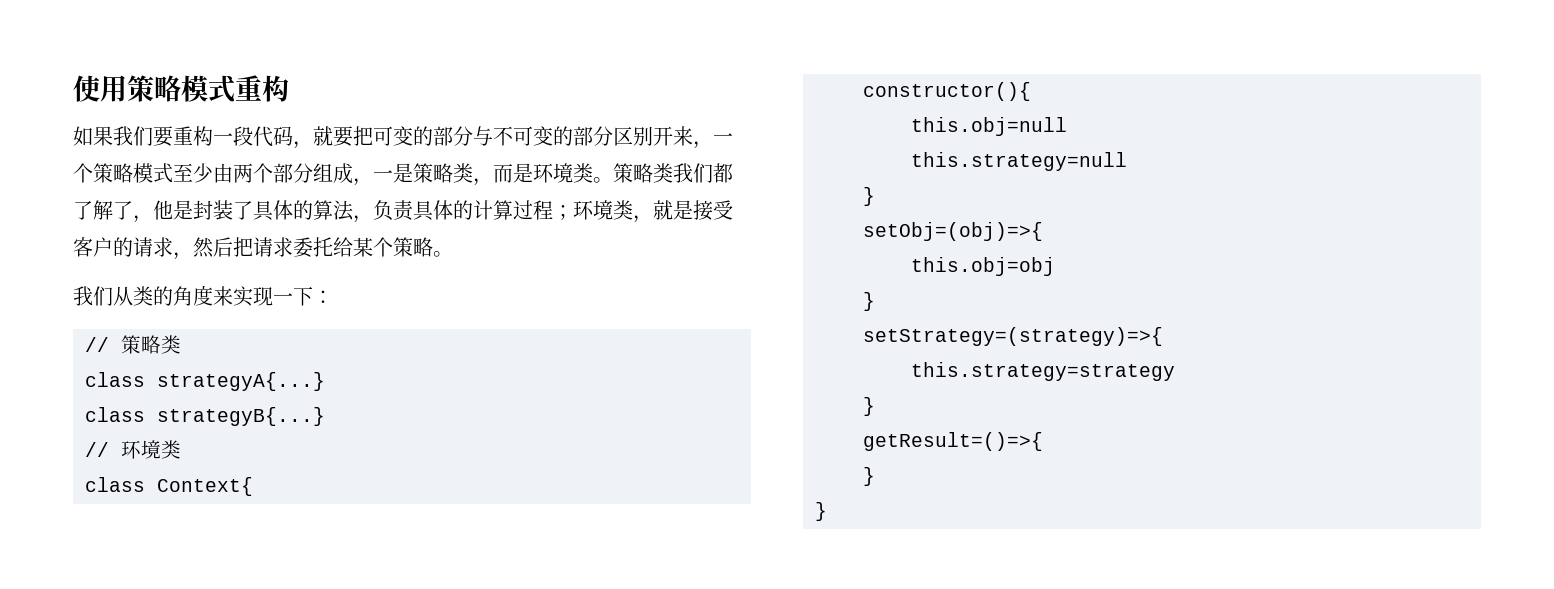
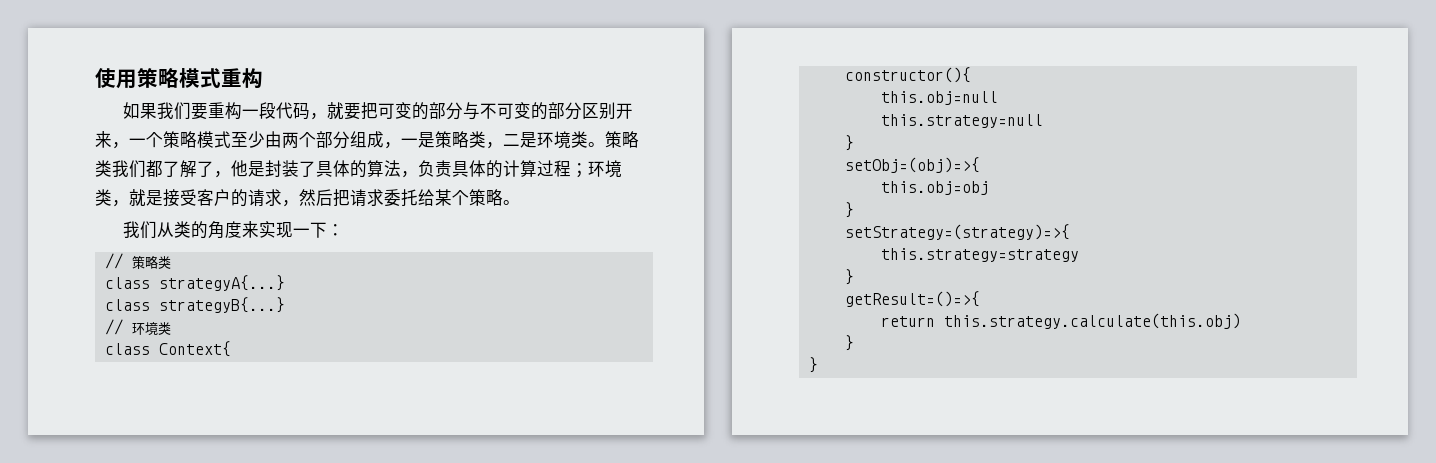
[493,164,513,183] 而 -> [503,134,520,146] 二
(1043, 441) none -> [880,313,1241,329] // return this.strategy.calculate(this.obj)

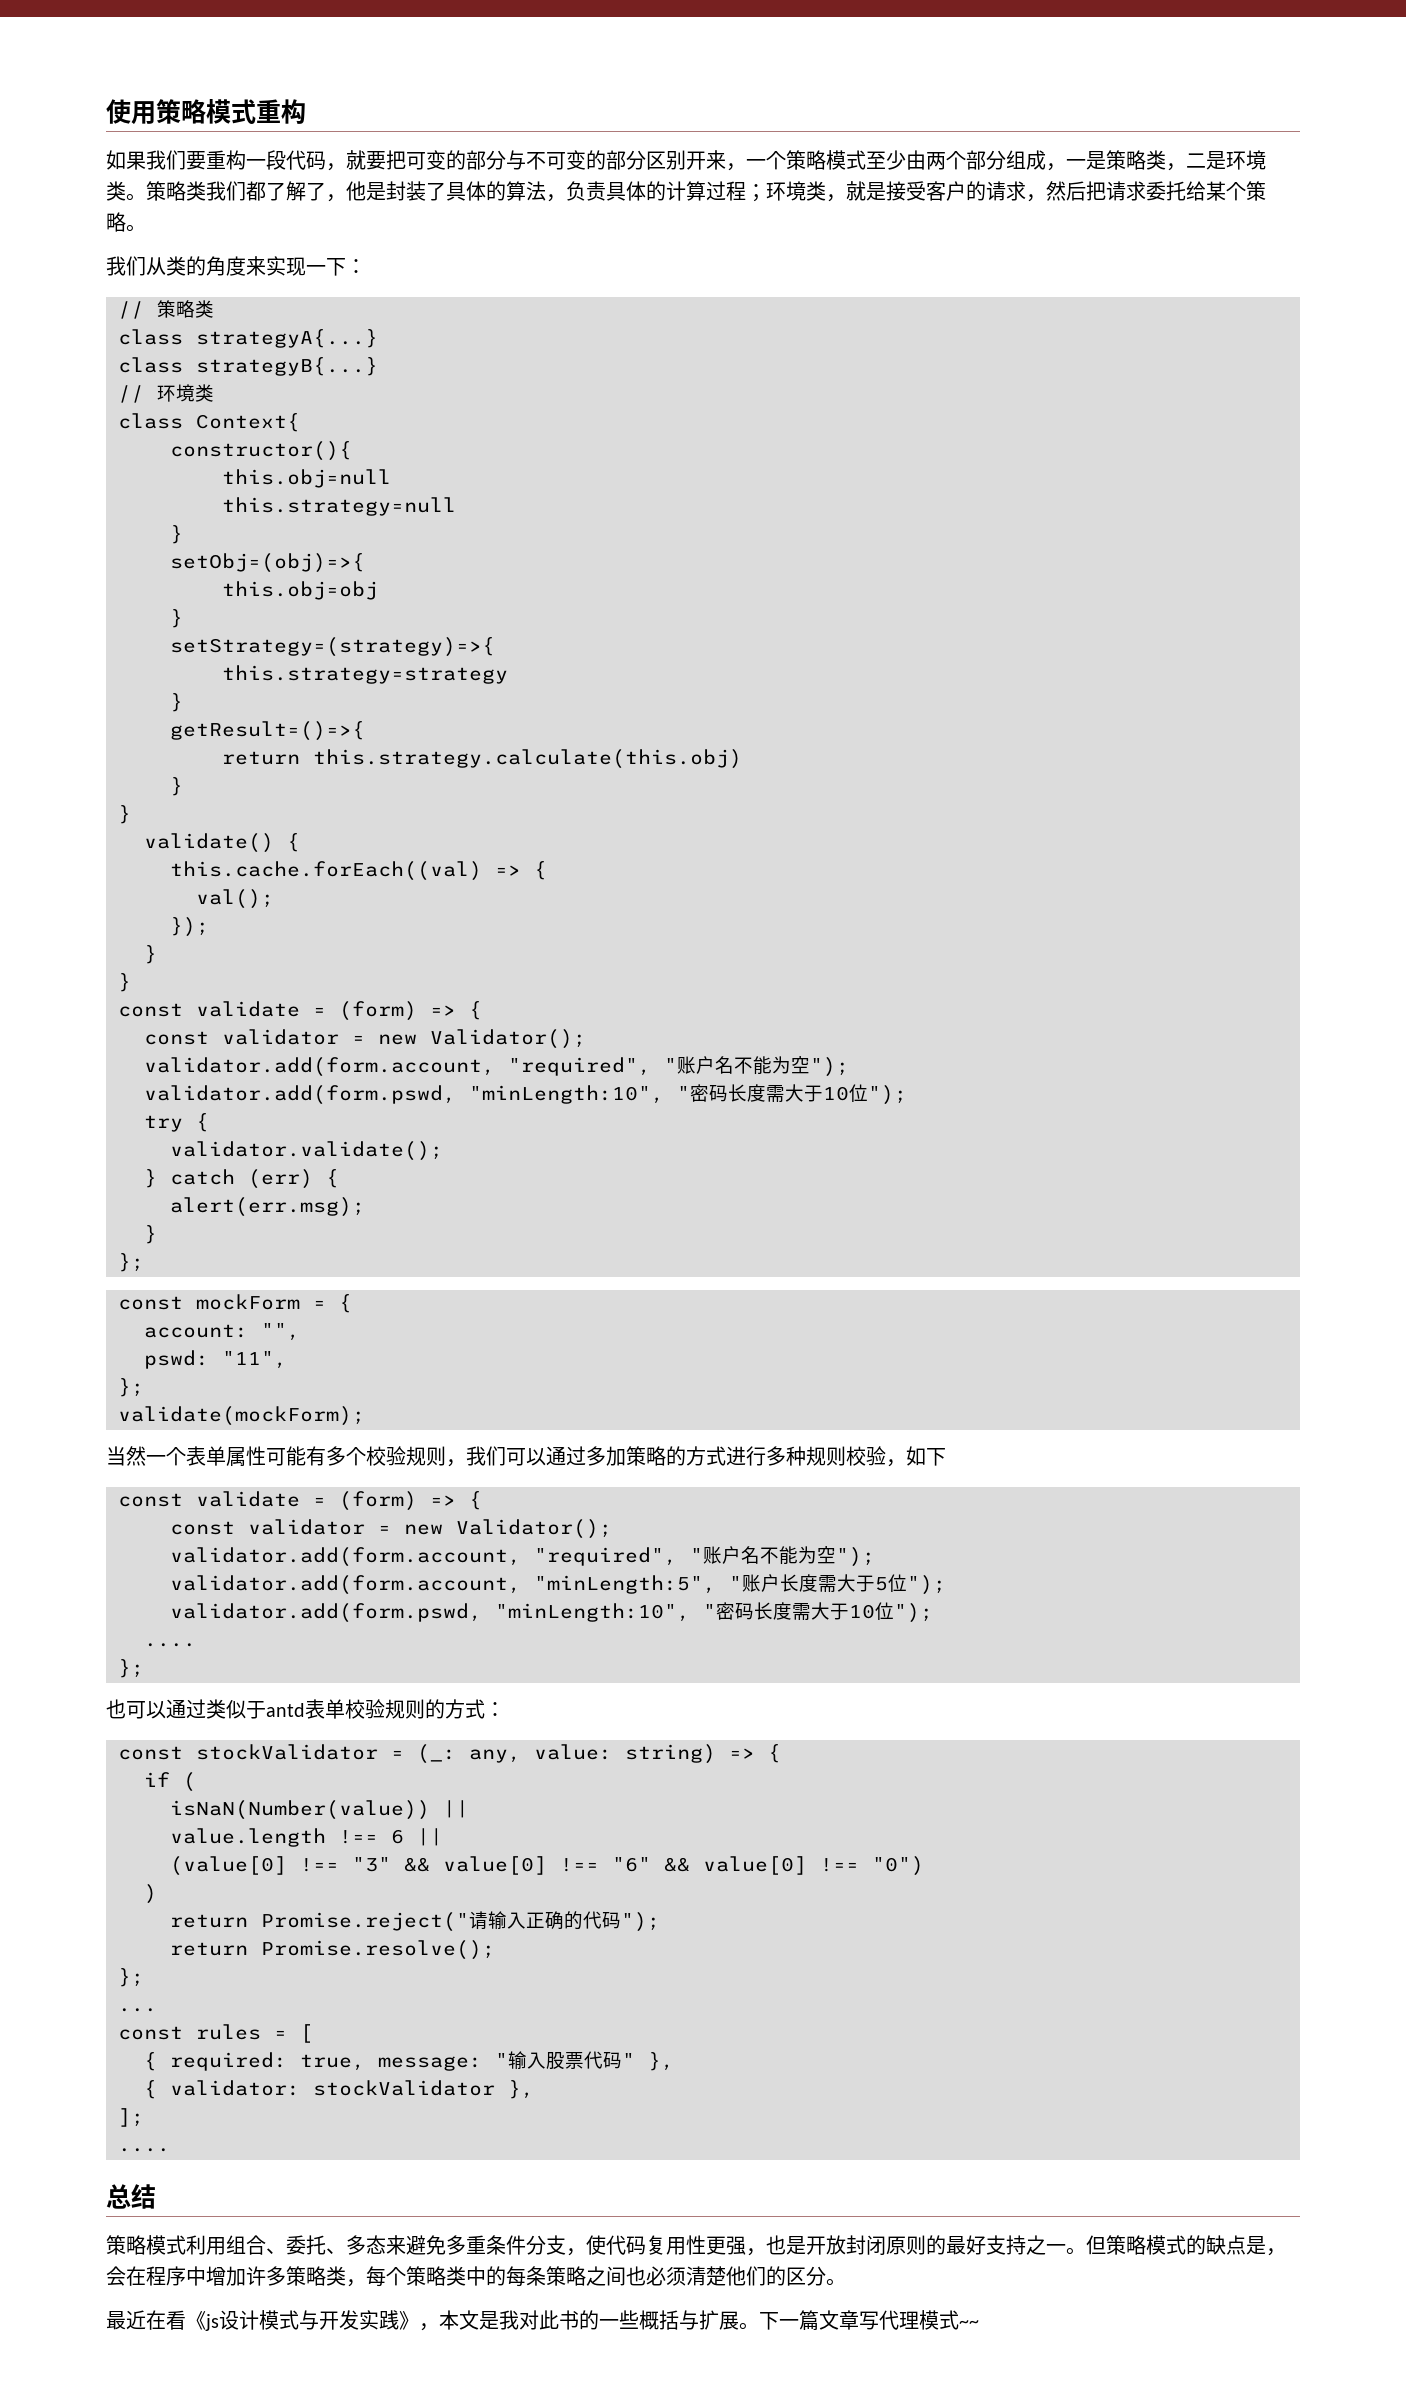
(818, 365) none -> [144,833,300,853] [170,861,547,881] [196,889,274,909] [170,917,209,937] [144,945,157,964] [118,973,131,992] [118,1001,482,1021] [144,1029,586,1049] [144,1056,849,1077] [144,1084,907,1105] [144,1113,209,1132] [170,1141,443,1161] [144,1169,339,1189] [170,1197,365,1217] [144,1225,157,1244] [118,1253,144,1272] [118,1294,352,1313] [144,1323,300,1341] [144,1350,287,1369] [118,1378,144,1397] [118,1406,365,1426] [106,1446,946,1467] [118,1491,482,1511] [170,1519,612,1539] [170,1546,875,1567] [170,1574,946,1595] [170,1602,933,1623] [144,1643,196,1647] [118,1659,144,1678] [106,1699,505,1719] [118,1744,781,1764] [144,1772,196,1792] [170,1800,469,1820] [170,1828,443,1847] [170,1856,924,1876] [144,1884,157,1904] [170,1911,660,1932] [170,1940,495,1960] [118,1968,144,1987] [118,2008,157,2012] [118,2024,313,2043] [144,2051,674,2071] [144,2080,534,2099] [118,2108,144,2127] [118,2148,170,2152] [106,2184,156,2209] [106,2235,1286,2256] [106,2266,846,2287] [106,2310,979,2331] // validate() { // this.cache.forEach((val) => { // val(); // }); // } // } // const validate = (form) => { // const validator = new Validator(); // validator.add(form.account, "required", "账户名不能为空"); // validator.add(form.pswd, "minLength:10", "密码长度需大于10位"); // try { // validator.validate(); // } catch (err) { // alert(err.msg); // } // }; // const mockForm = { // account: "", // pswd: "11", // }; // validate(mockForm); // 当然一个表单属性可能有多个校验规则，我们可以通过多加策略的方式进行多种规则校验，如下 // const validate = (form) => { // const validator = new Validator(); // validator.add(form.account, "required", "账户名不能为空"); // validator.add(form.account, "minLength:5", "账户长度需大于5位"); // validator.add(form.pswd, "minLength:10", "密码长度需大于10位"); // .... // }; // 也可以通过类似于antd表单校验规则的方式： // const stockValidator = (_: any, value: string) => { // if ( // isNaN(Number(value)) || // value.length !== 6 || // (value[0] !== "3" && value[0] !== "6" && value[0] !== "0") // ) // return Promise.reject("请输入正确的代码"); // return Promise.resolve(); // }; // ... // const rules = [ // { required: true, message: "输入股票代码" }, // { validator: stockValidator }, // ]; // .... // 总结 // 策略模式利用组合、委托、多态来避免多重条件分支，使代码复用性更强，也是开放封闭原则的最好支持之一。但策略模式的缺点是，会在程序中增加许多策略类，每个策略类中的每条策略之间也必须清楚他们的区分。 // 最近在看《js设计模式与开发实践》，本文是我对此书的一些概括与扩展。下一篇文章写代理模式~~

